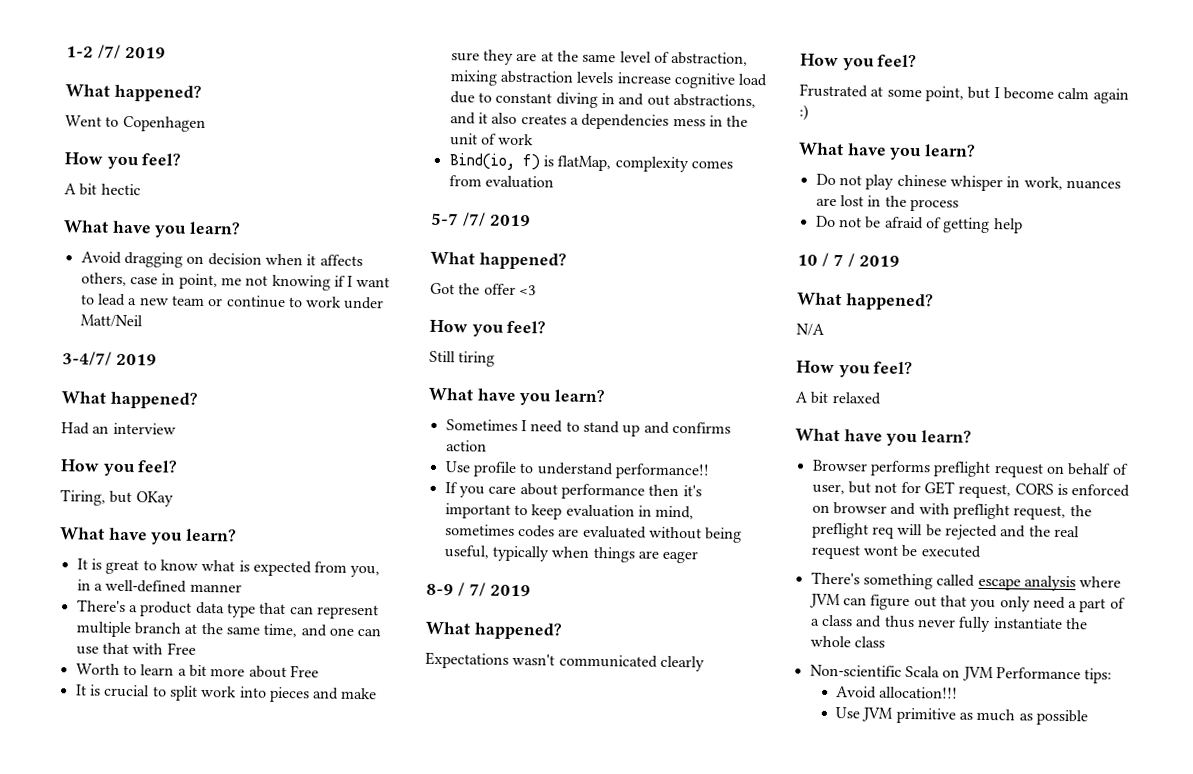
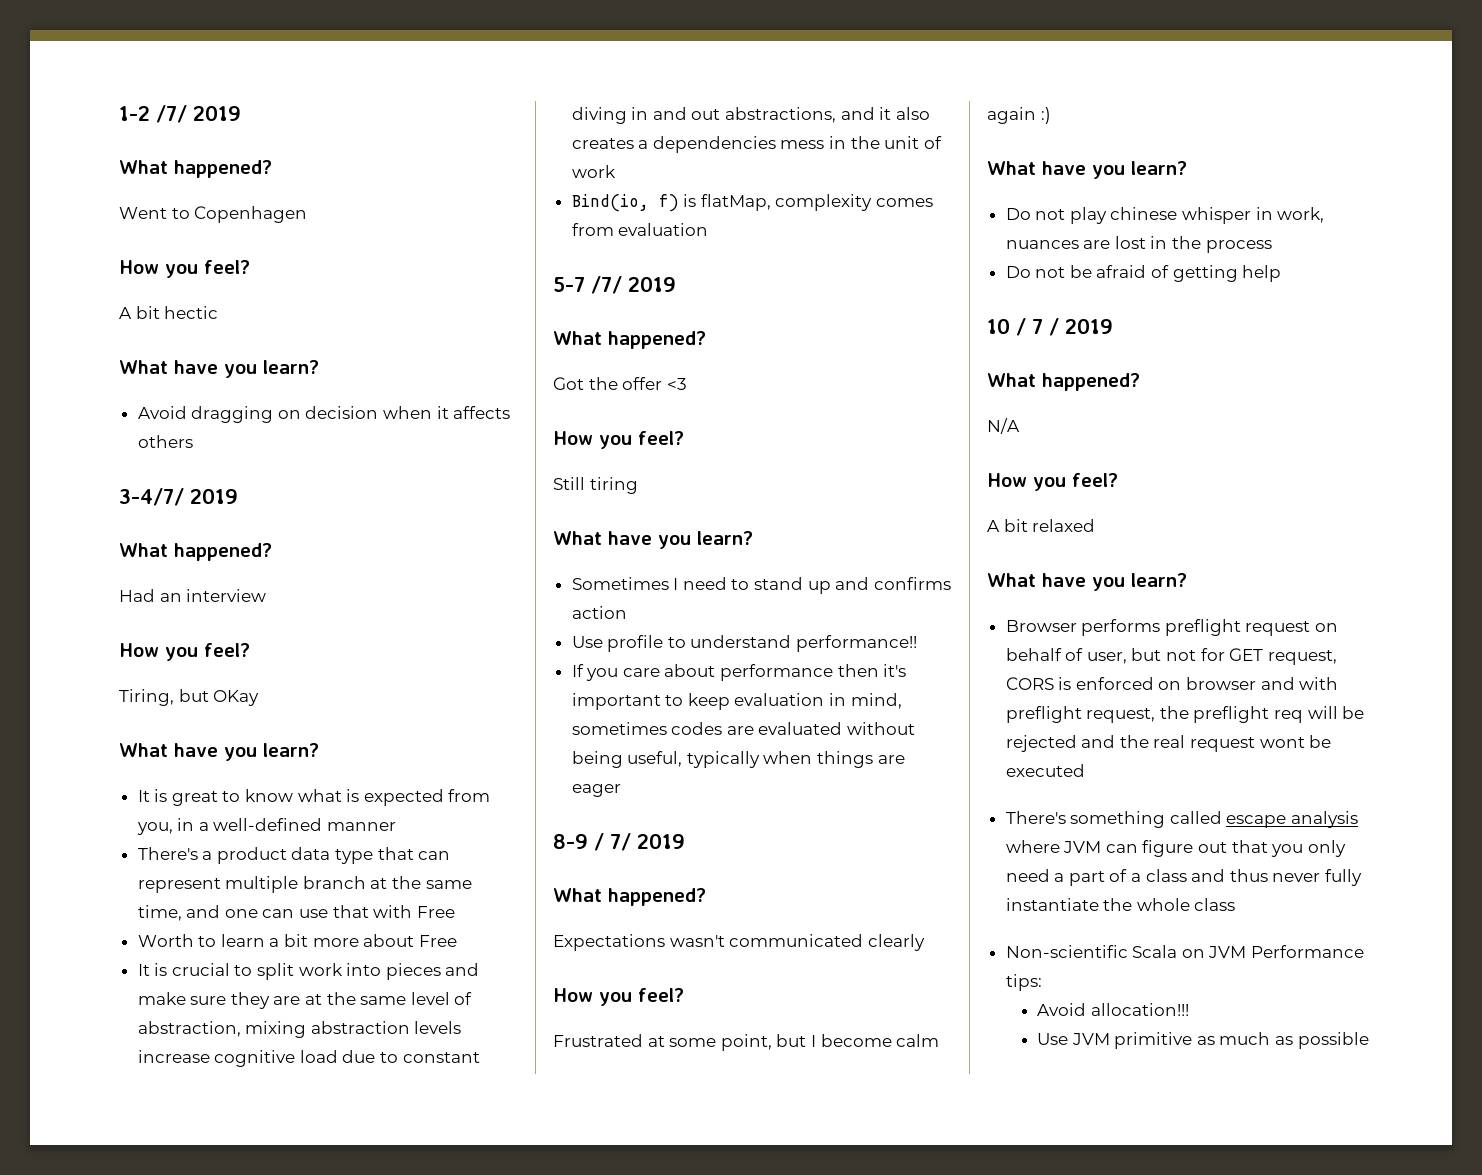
[80,272,391,291] [80,293,385,310] [79,314,143,328] others, case in point, me not knowing if I want to lead a new team or continue to work under Matt/Neil -> [137,435,193,448] others

